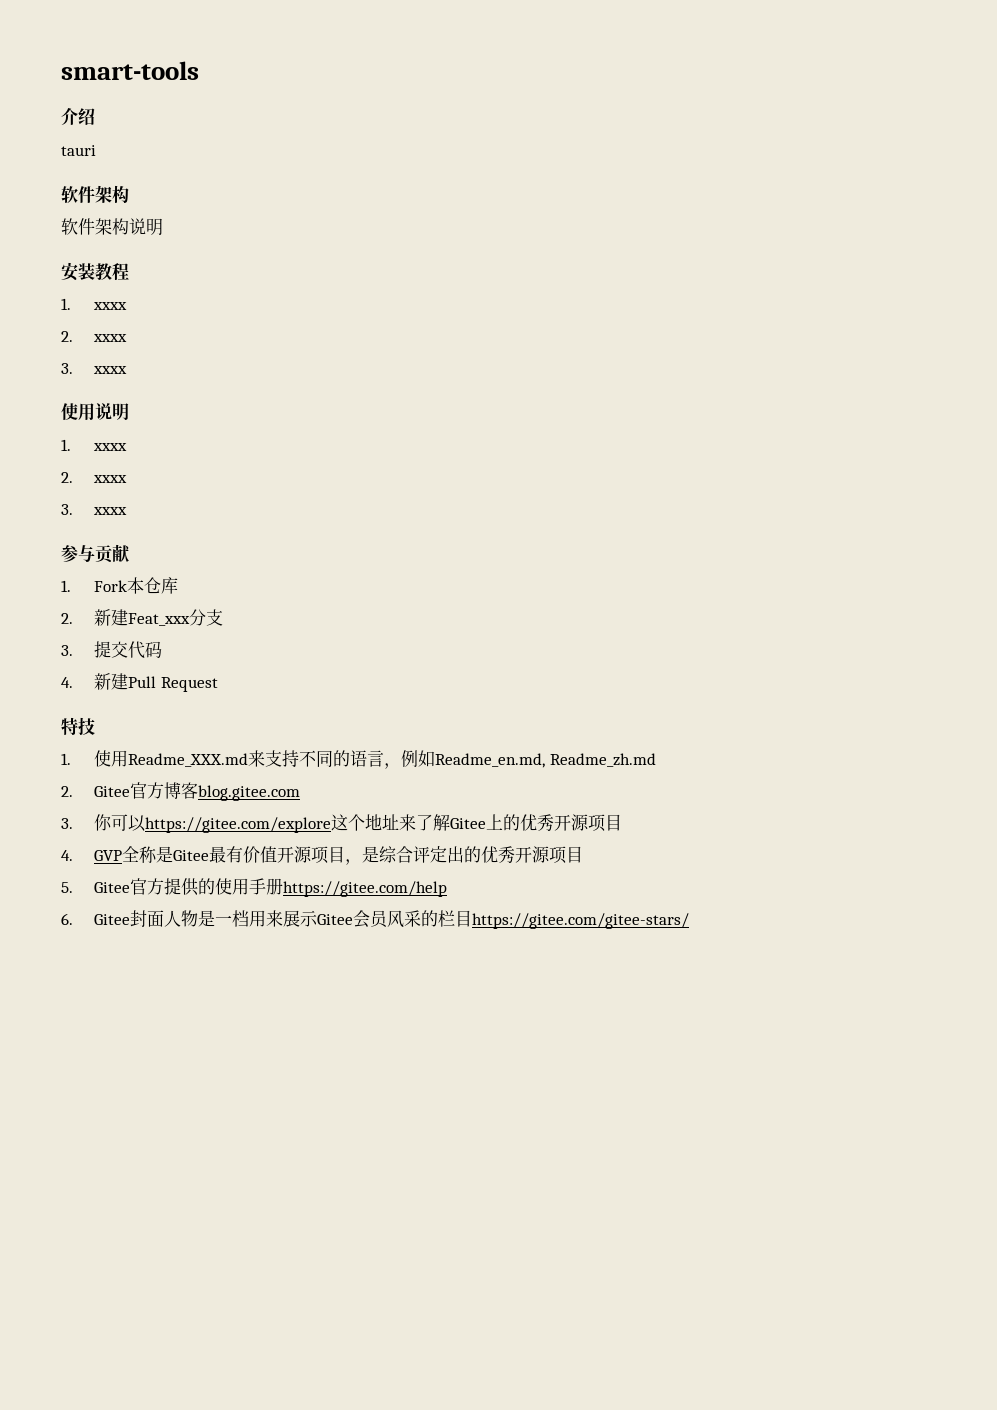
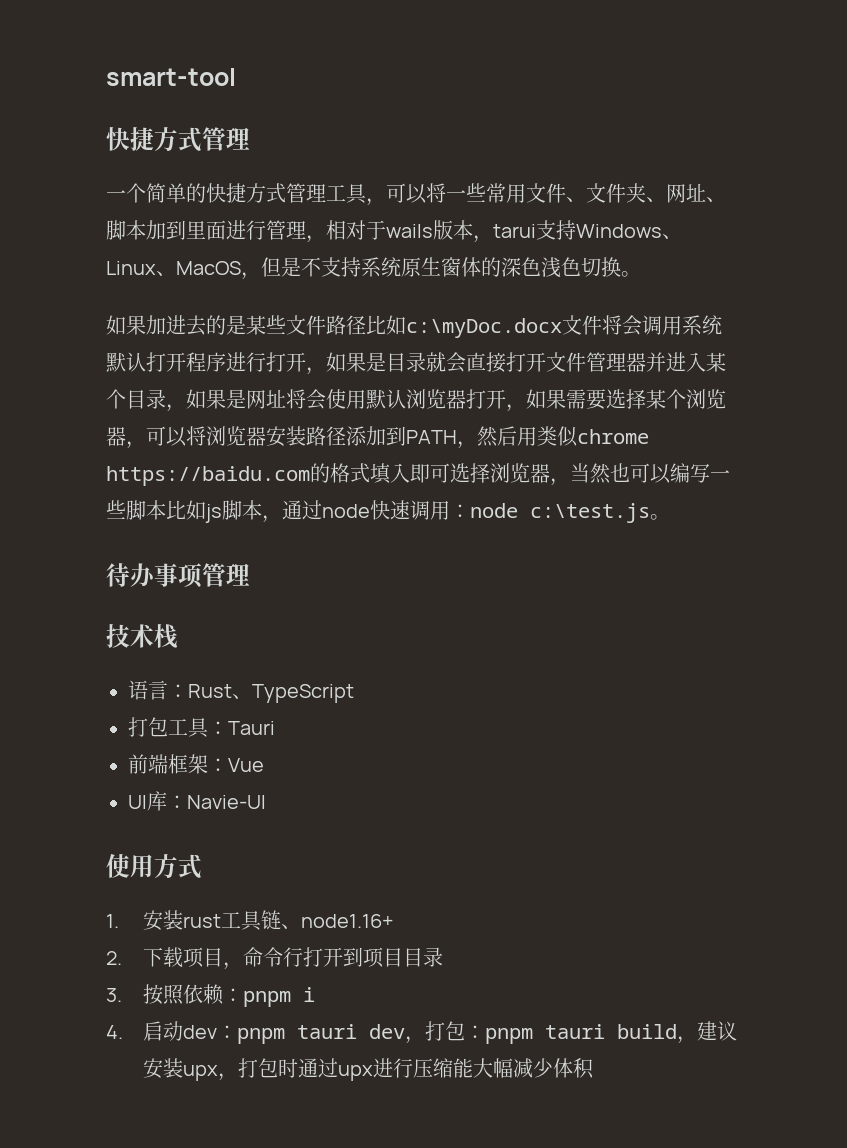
[61,61,199,80] [61,108,95,125] [61,145,96,156] [61,185,129,203] [61,218,163,236] [61,262,129,281] [61,298,128,310] [61,331,128,342] [61,363,128,374] [61,403,129,421] [61,439,128,451] [61,472,128,483] [61,504,128,515] [61,544,130,564] [61,577,179,594] [61,609,224,626] [61,641,163,659] [61,673,219,692] [61,717,95,735] [61,750,657,769] [61,782,301,801] [61,814,623,833] [61,846,584,865] [61,878,448,897] [61,910,690,929] smart-tools // 介绍 // tauri // 软件架构 // 软件架构说明 // 安装教程 // 1. xxxx // 2. xxxx // 3. xxxx // 使用说明 // 1. xxxx // 2. xxxx // 3. xxxx // 参与贡献 // 1. Fork本仓库 // 2.新建Feat_xxx分支 // 3.提交代码 // 4.新建Pull Request // 特技 // 1.使用Readme_XXX.md来支持不同的语言，例如Readme_en.md, Readme_zh.md // 2. Gitee官方博客blog.gitee.com // 3.你可以https://gitee.com/explore这个地址来了解Gitee上的优秀开源项目 // 4. GVP全称是Gitee最有价值开源项目，是综合评定出的优秀开源项目 // 5. Gitee官方提供的使用手册https://gitee.com/help // 6. Gitee封面人物是一档用来展示Gitee会员风采的栏目https://gitee.com/gitee-stars/ -> [106,68,236,86] [106,127,250,152] [106,183,726,206] [106,220,682,243] [106,257,641,280] [106,315,722,338] [106,352,726,375] [106,389,726,412] [106,426,649,449] [106,463,730,486] [106,500,670,523] [106,563,250,588] [106,624,178,649] [128,680,354,703] [128,717,275,738] [128,754,264,774] [128,791,266,811] [106,854,202,879] [106,910,395,931] [106,947,444,970] [106,984,316,1007] [106,1021,738,1044] [143,1058,595,1081] smart-tool // 快捷方式管理 // 一个简单的快捷方式管理工具，可以将一些常用文件、文件夹、网址、脚本加到里面进行管理，相对于wails版本，tarui支持Windows、Linux、MacOS，但是不支持系统原生窗体的深色浅色切换。 // 如果加进去的是某些文件路径比如c:\myDoc.docx文件将会调用系统默认打开程序进行打开，如果是目录就会直接打开文件管理器并进入某个目录，如果是网址将会使用默认浏览器打开，如果需要选择某个浏览器，可以将浏览器安装路径添加到PATH，然后用类似chrome https://baidu.com的格式填入即可选择浏览器，当然也可以编写一些脚本比如js脚本，通过node快速调用：node c:\test.js。 // 待办事项管理 // 技术栈 // 语言：Rust、TypeScript // 打包工具：Tauri // 前端框架：Vue // UI库：Navie-UI // 使用方式 // 1.安装rust工具链、node1.16+ // 2.下载项目，命令行打开到项目目录 // 3.按照依赖：pnpm i // 4.启动dev：pnpm tauri dev，打包：pnpm tauri build，建议安装upx，打包时通过upx进行压缩能大幅减少体积

